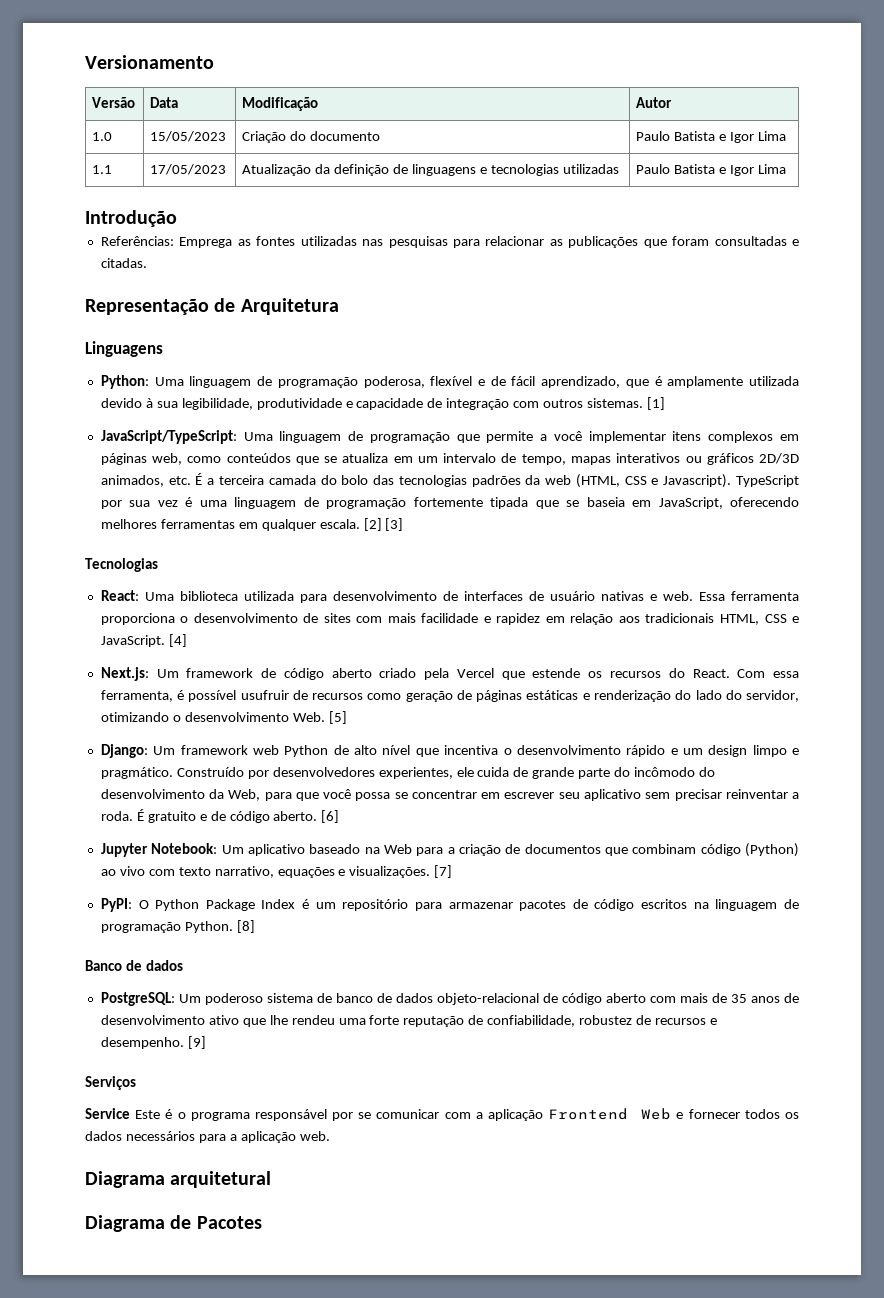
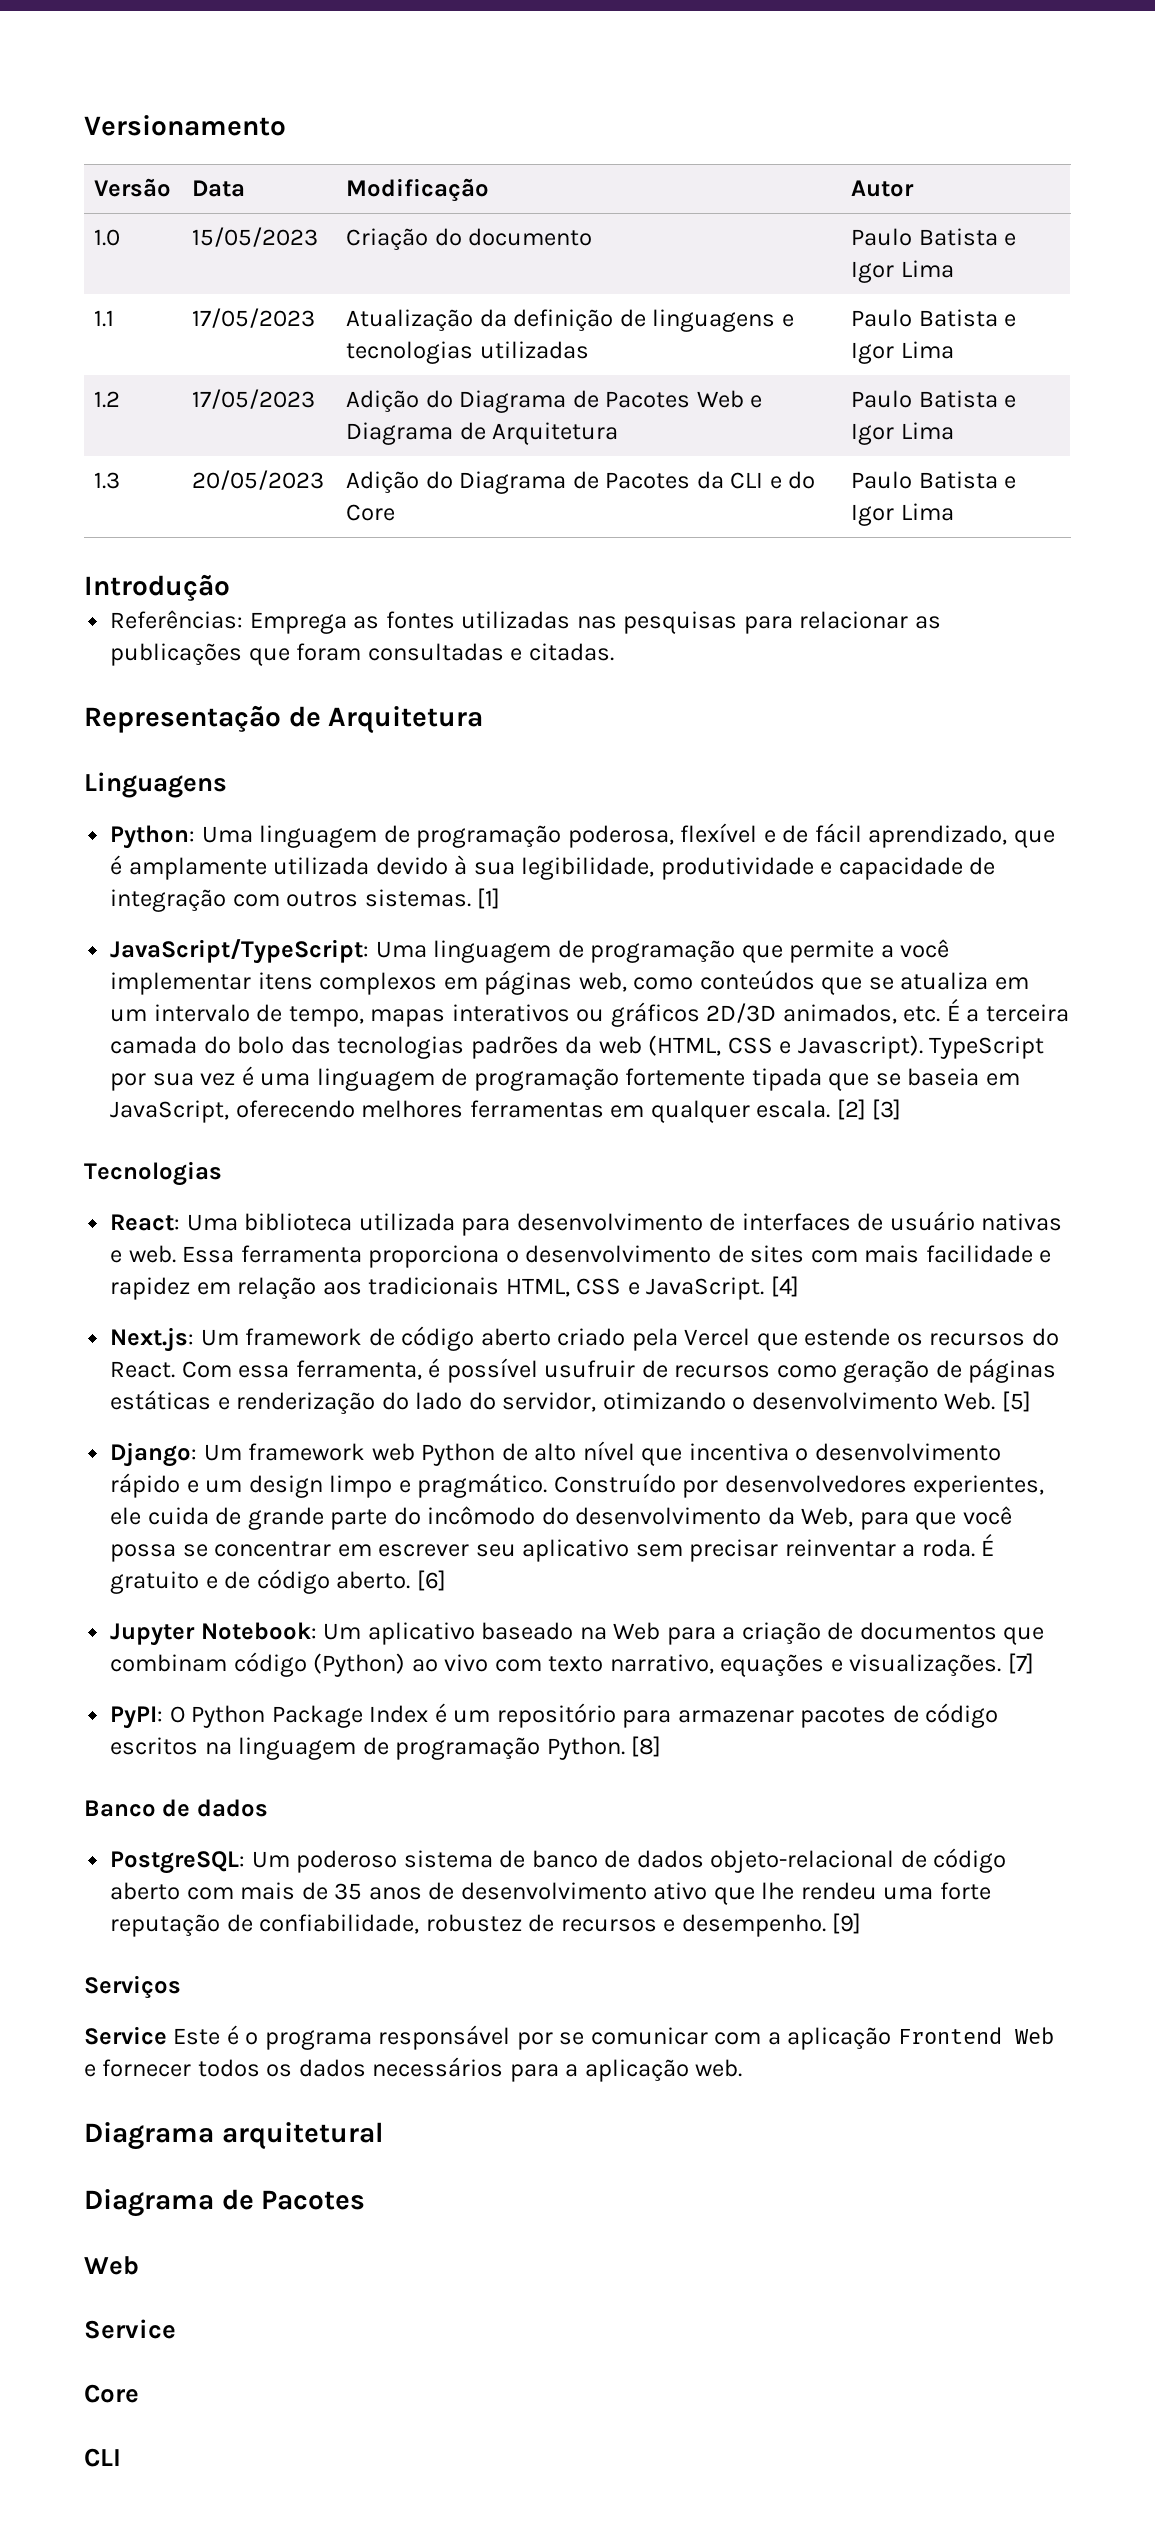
(787, 169) none -> [94,391,121,408] [192,389,316,409] [346,390,763,413] [346,422,619,445] [851,390,1017,408] [851,422,954,445] [94,472,121,489] [192,470,325,490] [346,471,816,494] [346,504,396,521] [851,471,1017,489] [851,503,954,526] // 1.2 | 17/05/2023 | Adição do Diagrama de Pacotes Web e Diagrama de Arquitetura | Paulo Batista e Igor Lima // 1.3 | 20/05/2023 | Adição do Diagrama de Pacotes da CLI e do Core | Paulo Batista e Igor Lima
(262, 1222) none -> [84,2256,139,2275] [84,2319,176,2339] [84,2384,139,2403] [84,2448,121,2467] // Web // Service // Core // CLI

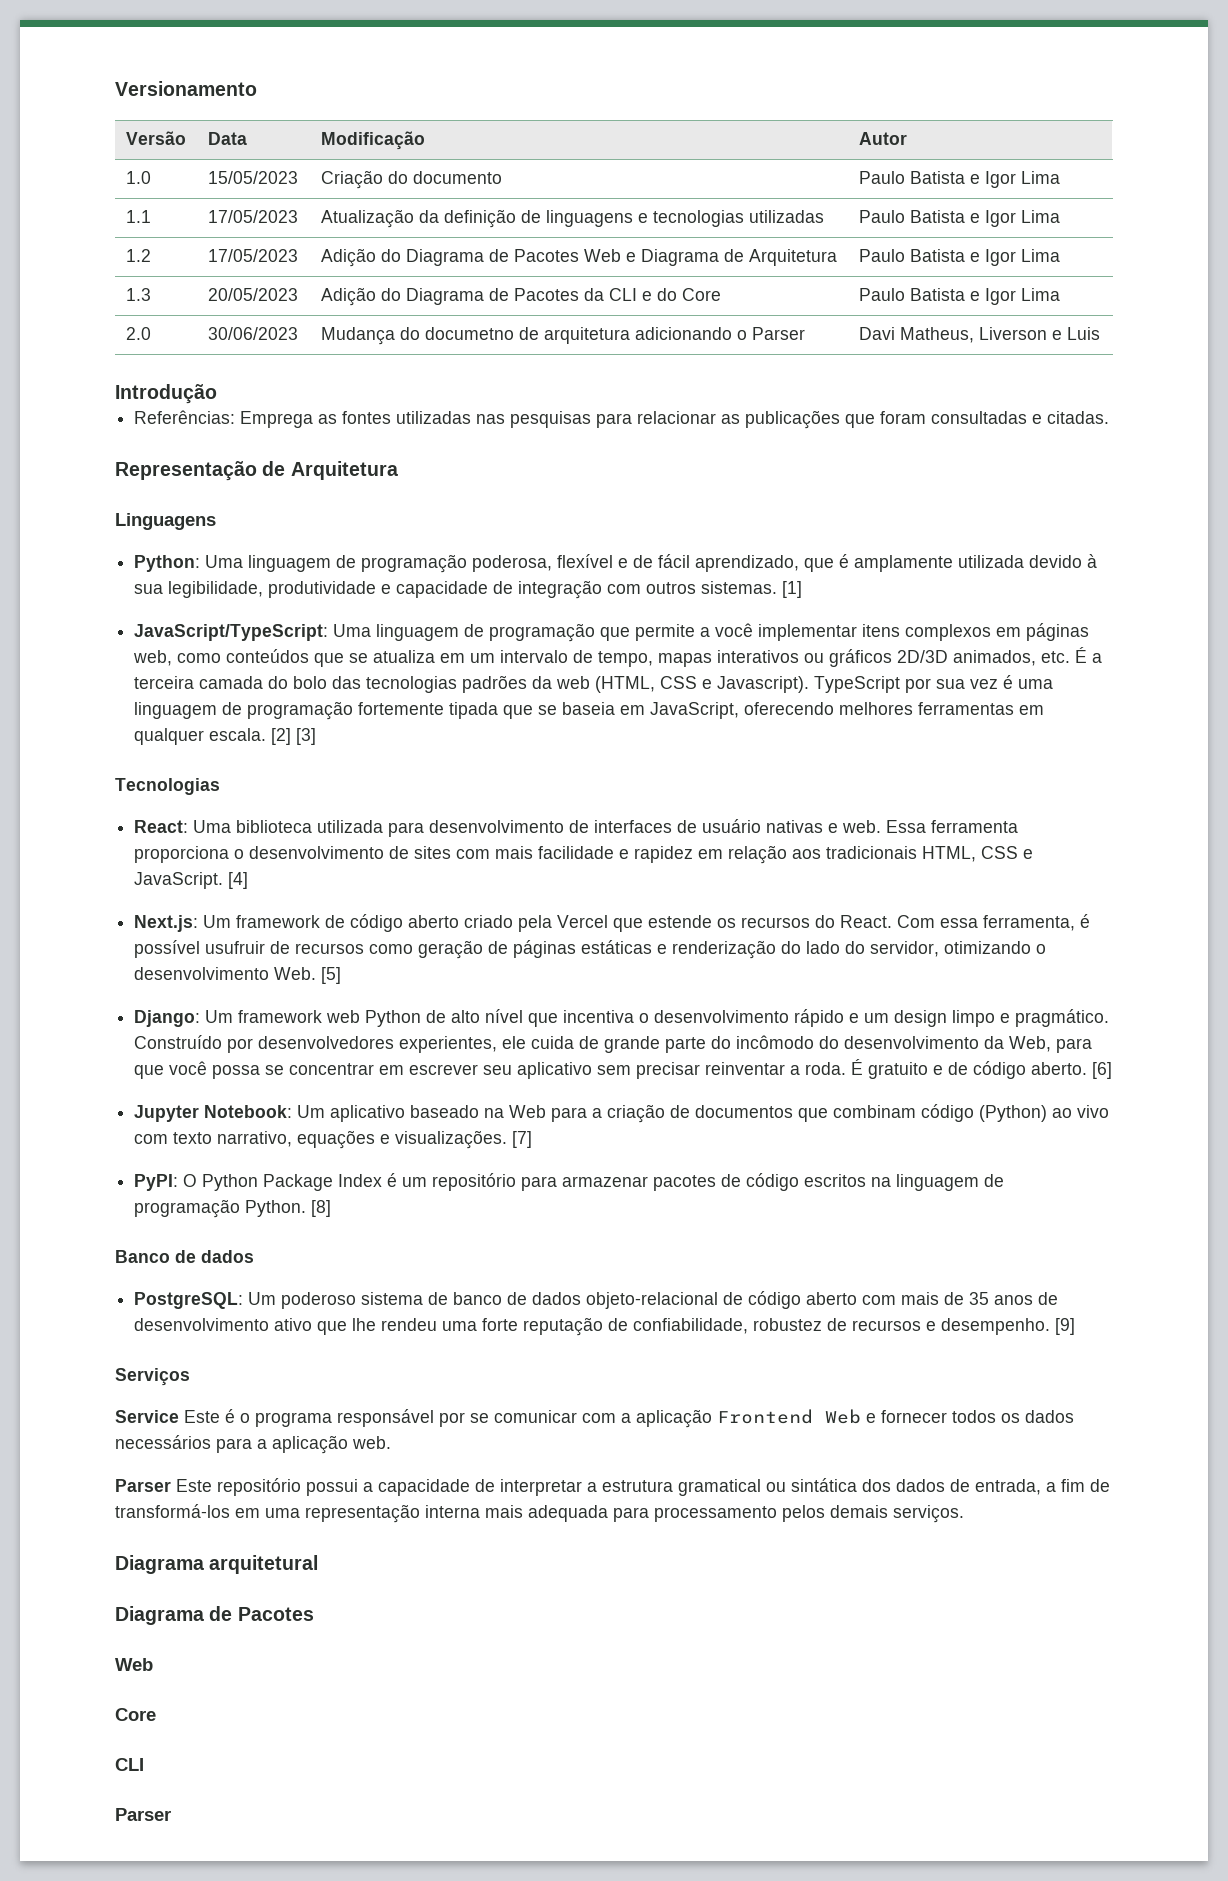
(954, 512) none -> [125,327,151,340] [207,327,298,340] [320,327,805,345] [858,327,1100,343] // 2.0 | 30/06/2023 | Mudança do documetno de arquitetura adicionando o Parser | Davi Matheus, Liverson e Luis
(743, 2068) none -> [115,1478,1110,1496] [115,1504,964,1523] // Parser Este repositório possui a capacidade de interpretar a estrutura gramatical ou sintática dos dados de entrada, a fim de transformá-los em uma representação interna mais adequada para processamento pelos demais serviços.
[84,2319,176,2339] // Service -> (153, 1664) none
(121, 2457) none -> [115,1808,171,1821] // Parser

